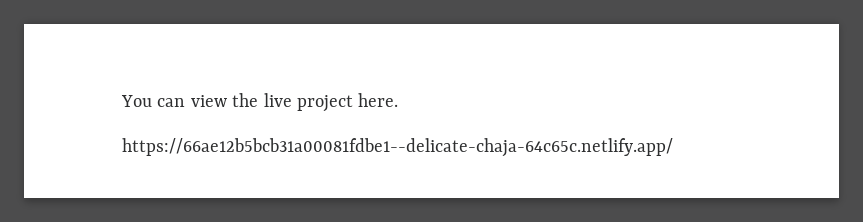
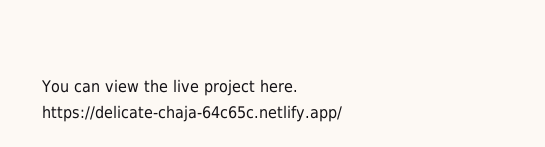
[122,138,673,157] https://66ae12b5bcb31a00081fdbe1--delicate-chaja-64c65c.netlify.app/ -> [42,105,342,122] https://delicate-chaja-64c65c.netlify.app/

